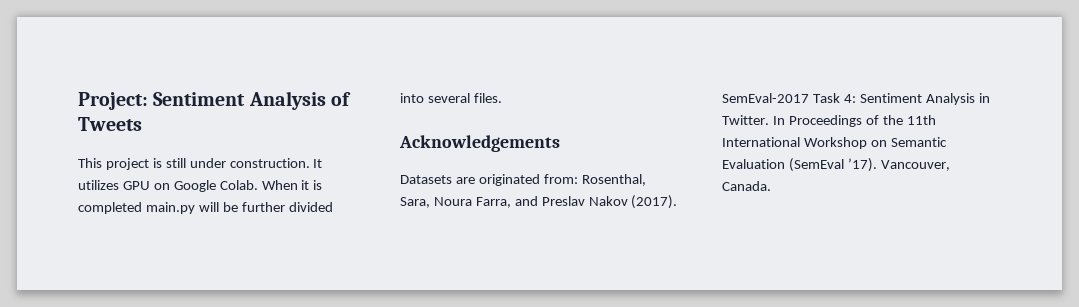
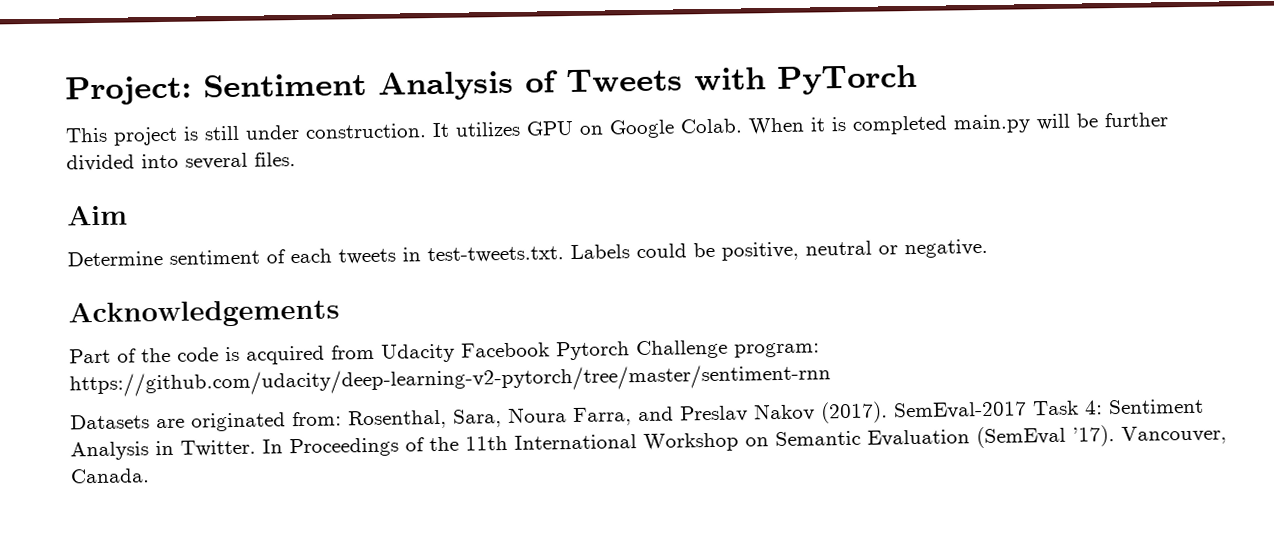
(142, 124) none -> [694,64,917,95] with PyTorch
[399,135,560,152] Acknowledgements -> [67,205,128,226] [67,238,988,267] [68,299,340,329] [69,339,820,365] [69,363,831,398] Aim // Determine sentiment of each tweets in test-tweets.txt. Labels could be positive, neutral or negative. // Acknowledgements // Part of the code is acquired from Udacity Facebook Pytorch Challenge program: https://github.com/udacity/deep-learning-v2-pytorch/tree/master/sentiment-rnn

